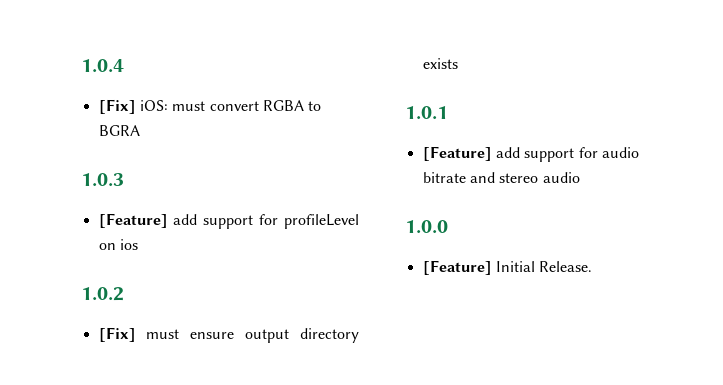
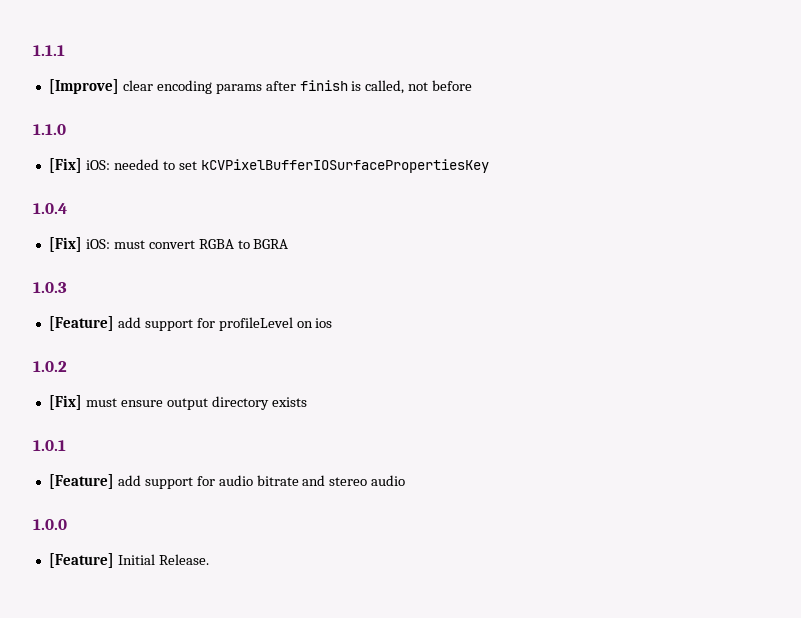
(81, 66) none -> [33,45,65,56] [48,79,473,94] [33,124,66,135] [48,158,489,173] 1.1.1 // [Improve] clear encoding params after finish is called, not before // 1.1.0 // [Fix] iOS: needed to set kCVPixelBufferIOSurfacePropertiesKey //

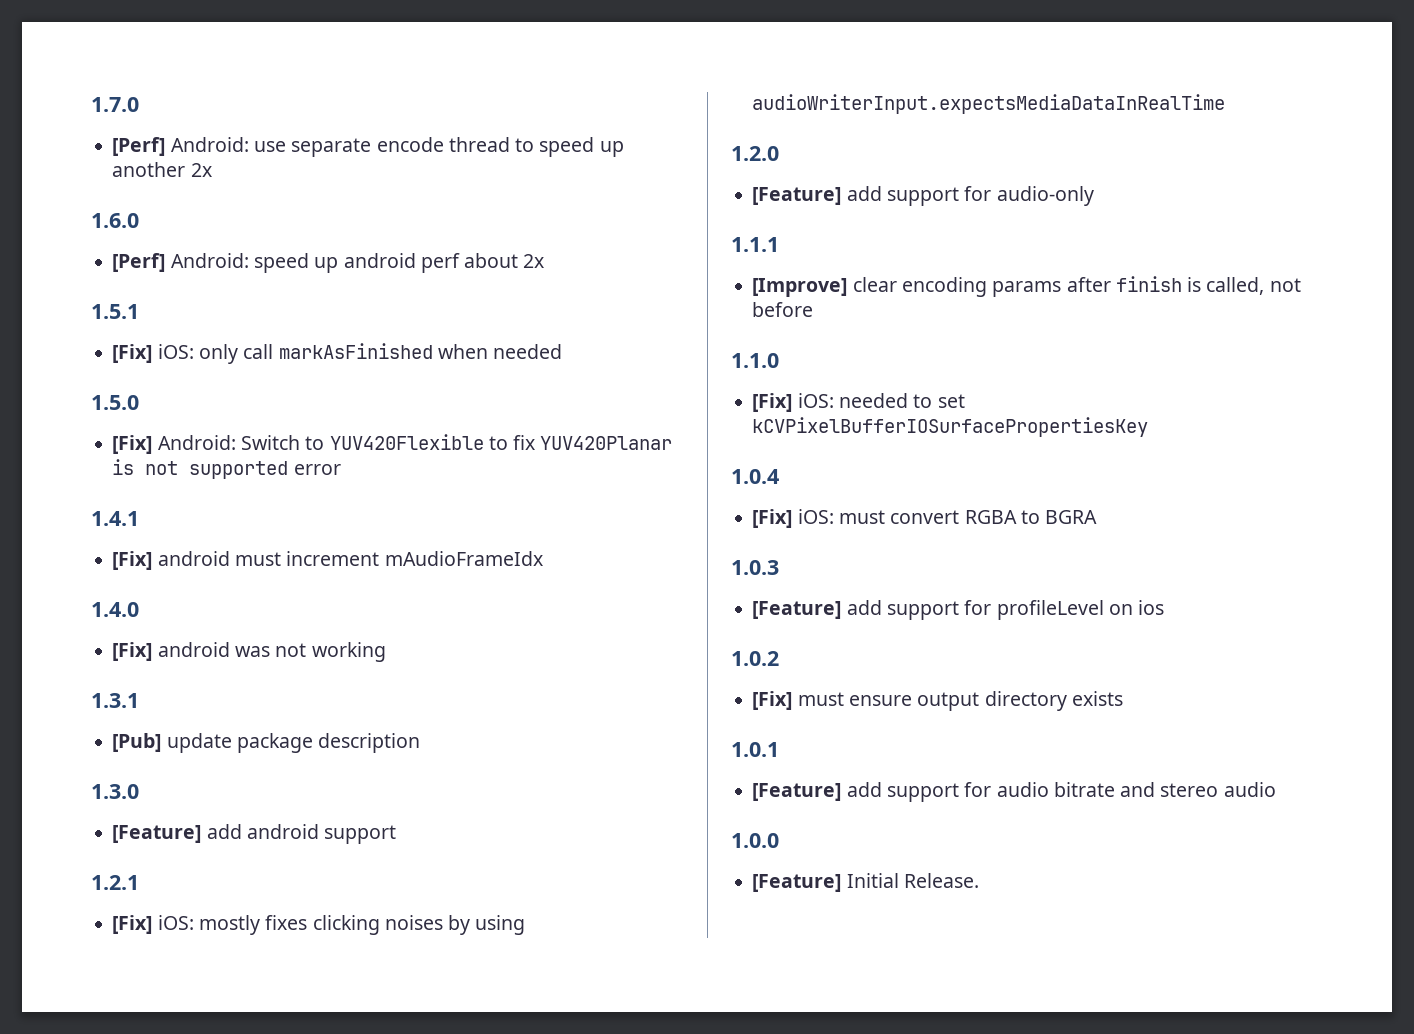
(33, 50) none -> [91,97,139,112] [112,137,624,157] [112,162,212,177] [91,213,139,228] [112,253,545,273] [91,304,139,319] [112,343,563,364] [91,395,139,410] [112,434,673,454] [112,459,341,479] [91,511,139,526] [112,551,543,570] [91,602,139,617] [112,642,386,662] [91,693,139,708] [112,733,421,753] [91,784,139,799] [112,824,397,844] [91,875,139,890] [112,915,526,935] [752,94,1226,114] [731,146,779,161] [752,186,1094,206] 1.7.0 // [Perf] Android: use separate encode thread to speed up another 2x // 1.6.0 // [Perf] Android: speed up android perf about 2x // 1.5.1 // [Fix] iOS: only call markAsFinished when needed // 1.5.0 // [Fix] Android: Switch to YUV420Flexible to fix YUV420Planar is not supported error // 1.4.1 // [Fix] android must increment mAudioFrameIdx // 1.4.0 // [Fix] android was not working // 1.3.1 // [Pub] update package description // 1.3.0 // [Feature] add android support // 1.2.1 // [Fix] iOS: mostly fixes clicking noises by using audioWriterInput.expectsMediaDataInRealTime // 1.2.0 // [Feature] add support for audio-only //

